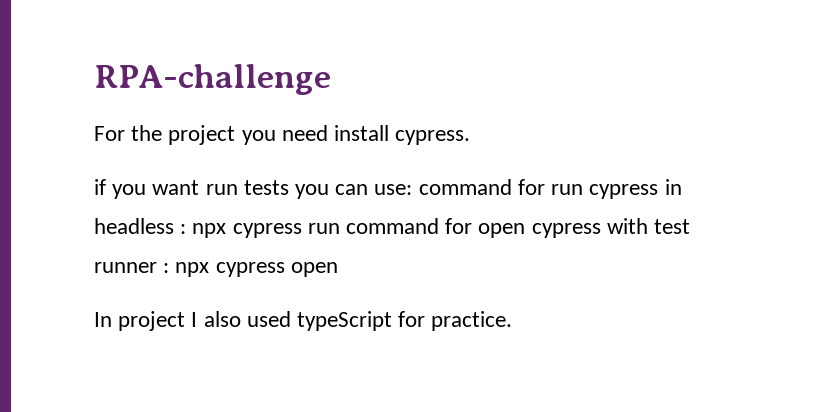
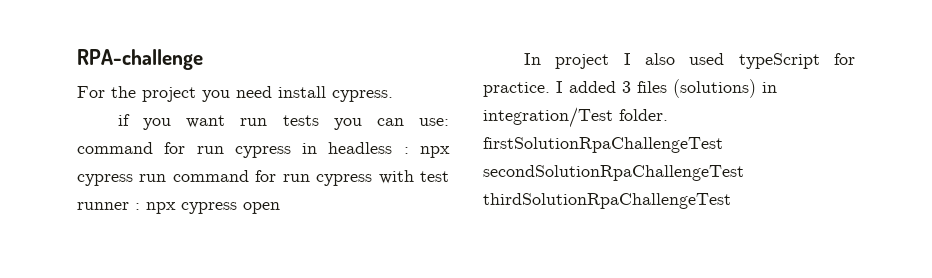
[478,223,526,238] open -> [282,174,310,182] run
(513, 321) none -> [556,79,777,98] [483,107,668,128] [483,137,723,153] [483,165,744,181] [483,193,731,209] I added 3 files (solutions) in integration/Test folder. firstSolutionRpaChallengeTest secondSolutionRpaChallengeTest thirdSolutionRpaChallengeTest

